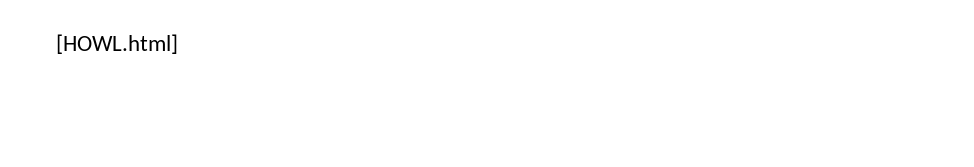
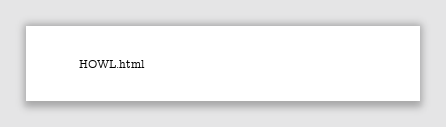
[56,34,178,54] [HOWL.html] -> [79,60,145,68] HOWL.html

